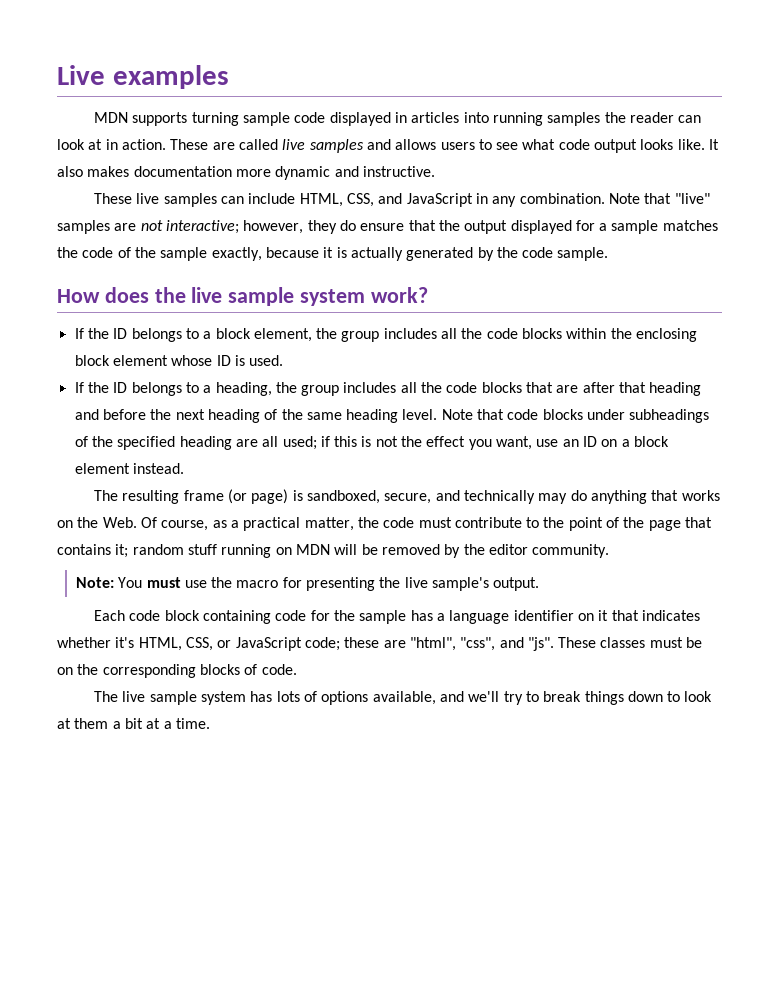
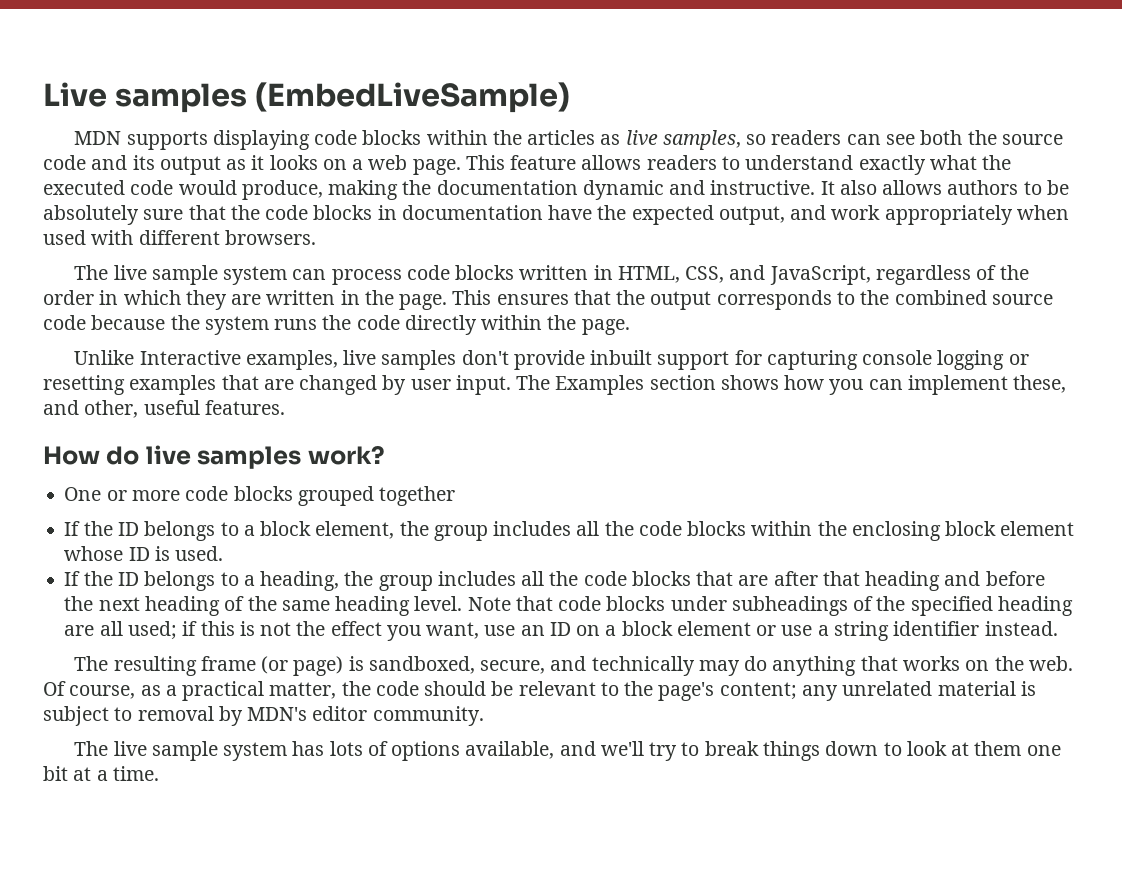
[112,65,229,89] examples -> [115,82,571,113] samples (EmbedLiveSample)
[191,112,702,126] [57,139,720,153] [57,166,435,180] [94,193,710,207] [57,220,718,234] [57,247,609,261] [57,287,428,306] turning sample code displayed in articles into running samples the reader can look at in action. These are called live samples and allows users to see what code output looks like. It also makes documentation more dynamic and instructive. // These live samples can include HTML, CSS, and JavaScript in any combination. Note that "live" samples are not interactive; however, they do ensure that the output displayed for a sample matches the code of the sample exactly, because it is actually generated by the code sample. // How does the live sample system work? -> [212,130,1063,150] [43,155,1012,175] [43,180,1069,200] [43,205,1069,225] [43,230,316,245] [74,265,1029,285] [43,290,1053,310] [43,315,630,335] [74,350,1029,370] [43,375,1067,395] [43,400,285,418] [43,445,385,469] [64,486,456,506] displaying code blocks within the articles as live samples, so readers can see both the source code and its output as it looks on a web page. This feature allows readers to understand exactly what the executed code would produce, making the documentation dynamic and instructive. It also allows authors to be absolutely sure that the code blocks in documentation have the expected output, and work appropriately when used with different browsers. // The live sample system can process code blocks written in HTML, CSS, and JavaScript, regardless of the order in which they are written in the page. This ensures that the output corresponds to the combined source code because the system runs the code directly within the page. // Unlike Interactive examples, live samples don't provide inbuilt support for capturing console logging or resetting examples that are changed by user input. The Examples section shows how you can implement these, and other, useful features. // How do live samples work? // One or more code blocks grouped together
(130, 468) none -> [756,621,980,641] or use a string identifier
[102,517,137,528] Web. -> [1028,656,1073,671] web.
[418,517,713,531] [57,544,610,558] [75,577,540,591] [94,610,700,624] [57,637,703,651] [57,664,297,678] must contribute to the point of the page that contains it; random stuff running on MDN will be removed by the editor community. // Note: You must use the macro for presenting the live sample's output. // Each code block containing code for the sample has a language identifier on it that indicates whether it's HTML, CSS, or JavaScript code; these are "html", "css", and "js". These classes must be on the corresponding blocks of code. -> [424,681,1036,701] [43,706,484,726] should be relevant to the page's content; any unrelated material is subject to removal by MDN's editor community.
[112,721,121,729] a -> [1026,745,1061,756] one

